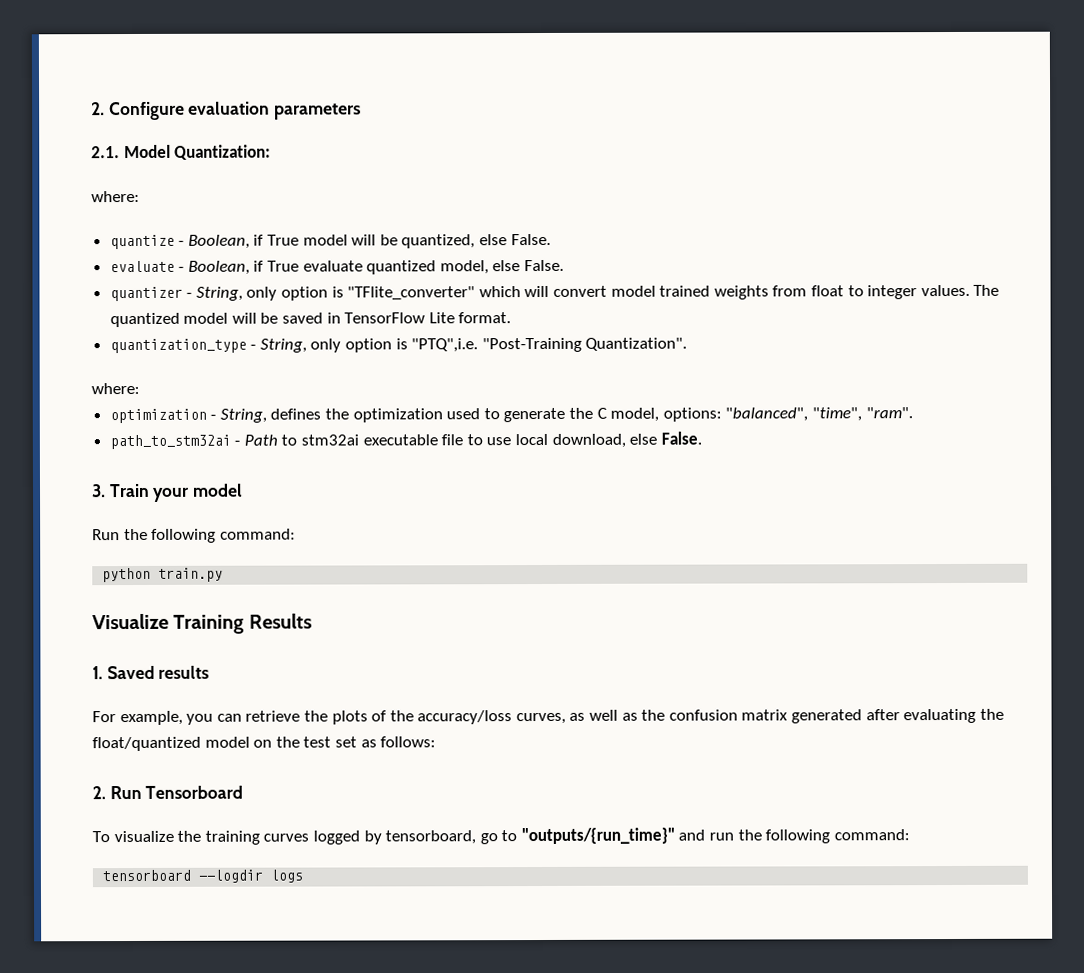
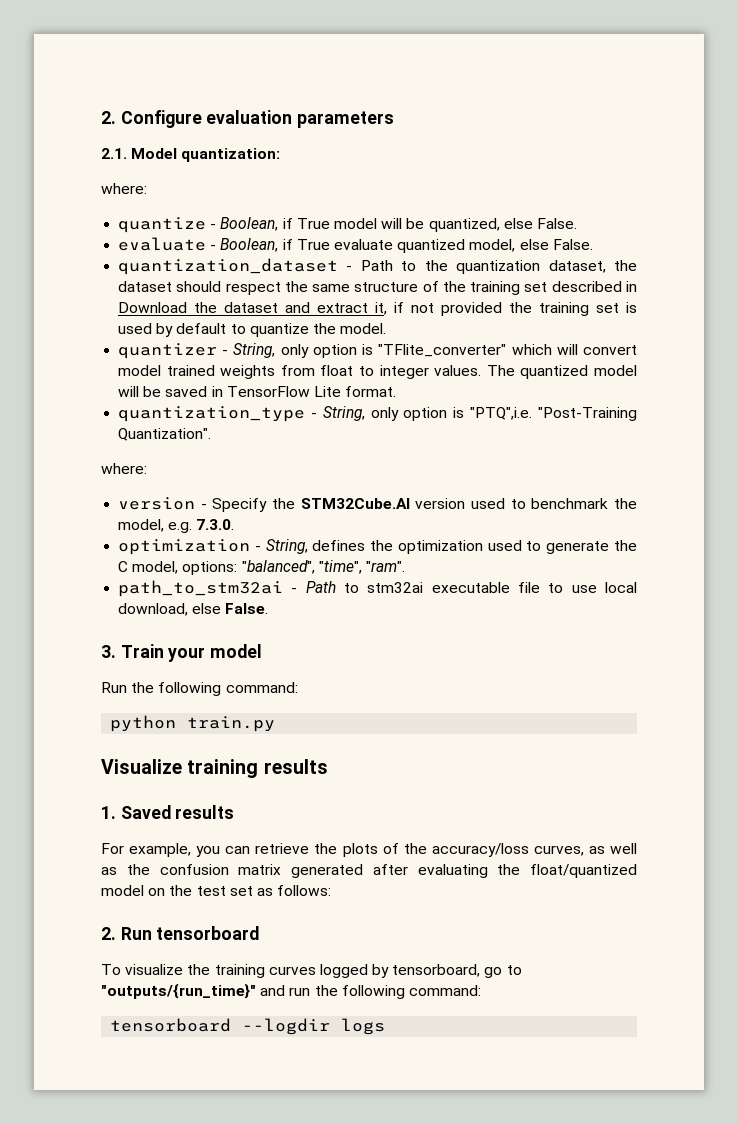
[174,144,272,160] Quantization: -> [181,148,281,162] quantization:
(565, 265) none -> [118,258,637,275] [118,281,637,295] [118,302,637,316] [118,323,387,337] // quantization_dataset - Path to the quantization dataset, the dataset should respect the same structure of the training set described in Download the dataset and extract it, if not provided the training set is used by default to quantize the model.
(140, 388) none -> [118,497,637,512] [118,519,235,533] // version - Specify the STM32Cube.AI version used to benchmark the model, e.g. 7.3.0.
[173,613,312,634] Training Results -> [187,759,328,778] training results
[145,785,244,799] Tensorboard -> [156,926,260,940] tensorboard

